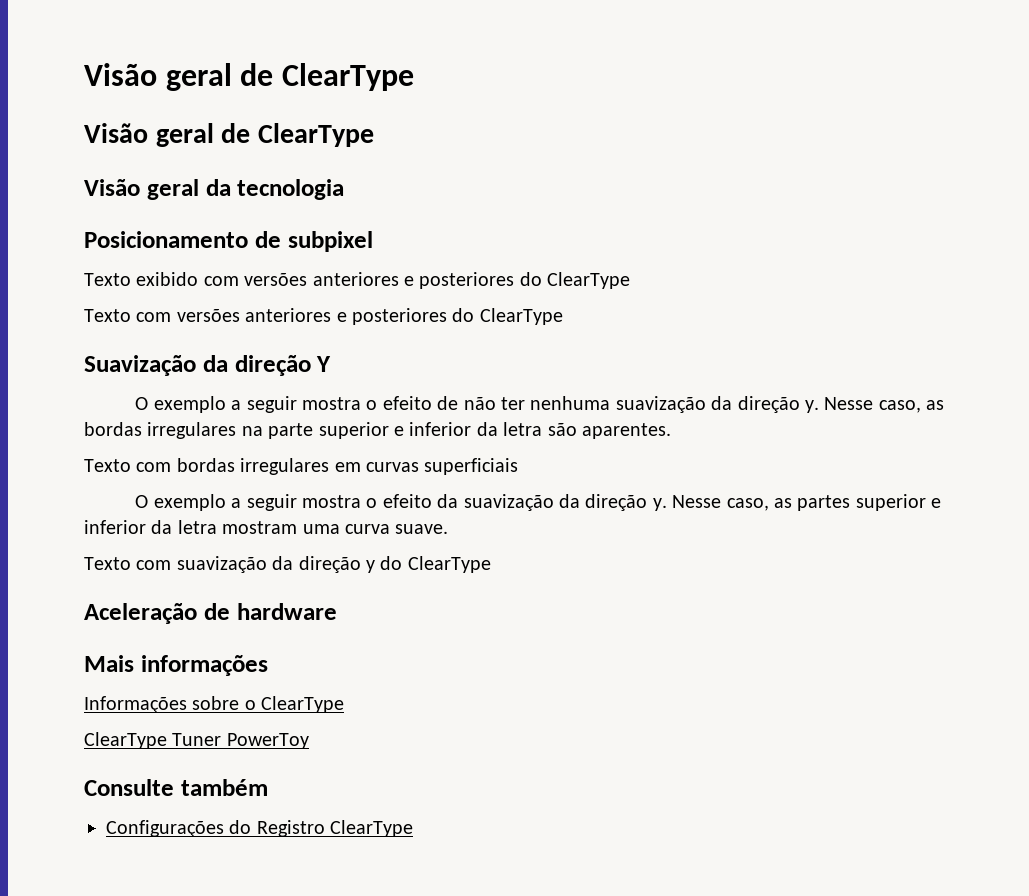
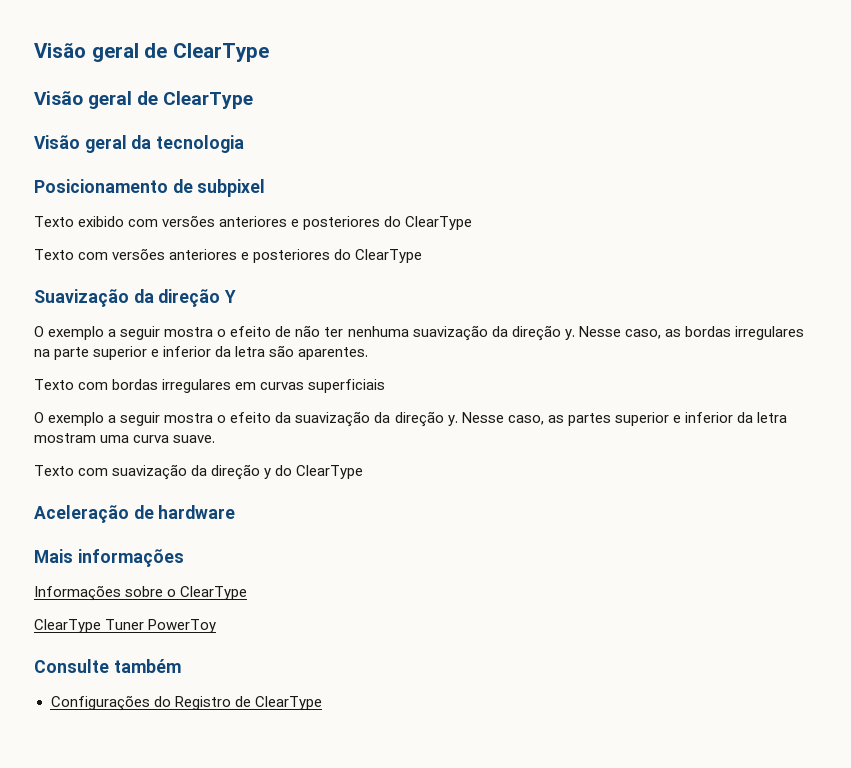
(325, 828) none -> [234,696,251,707] de

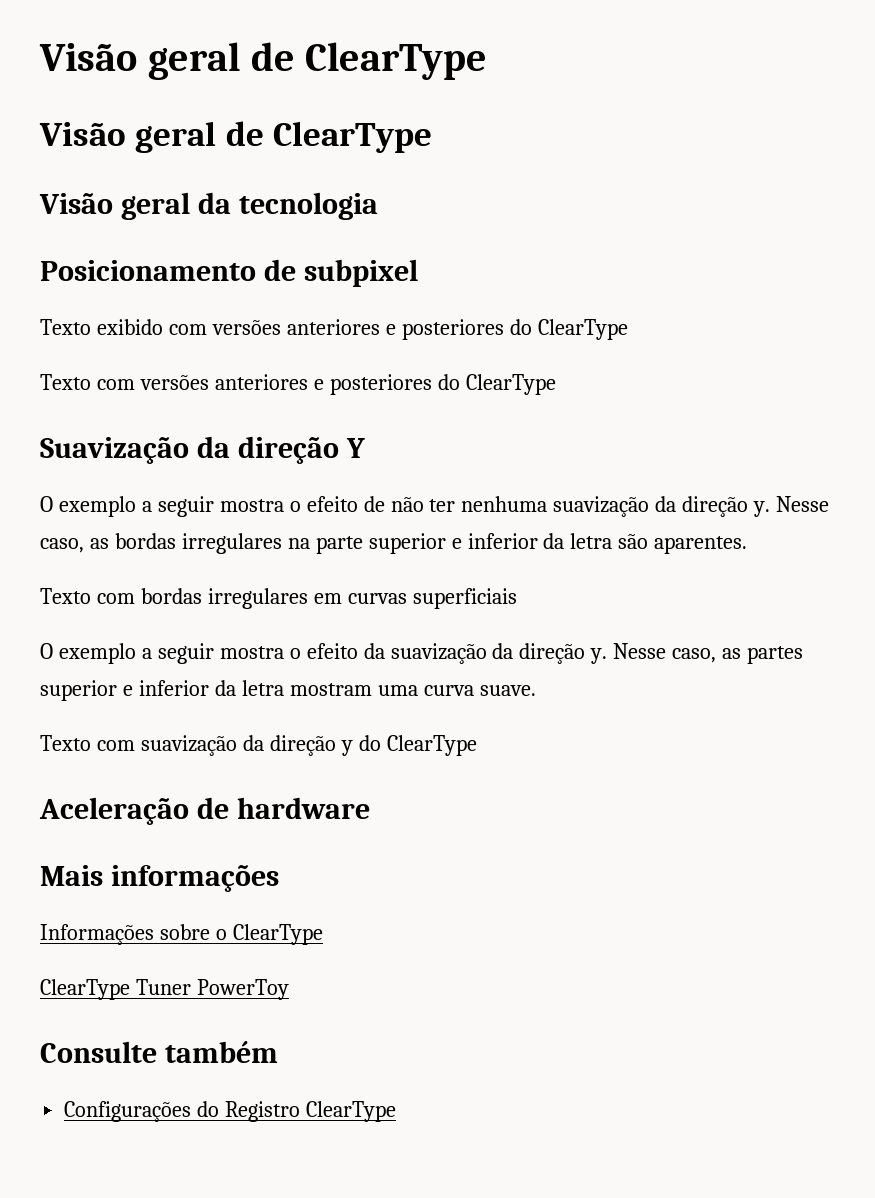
[234,696,251,707] de -> (301, 1111) none

